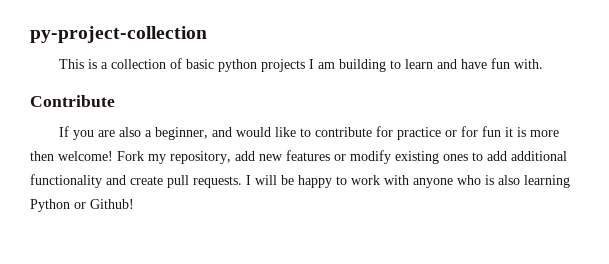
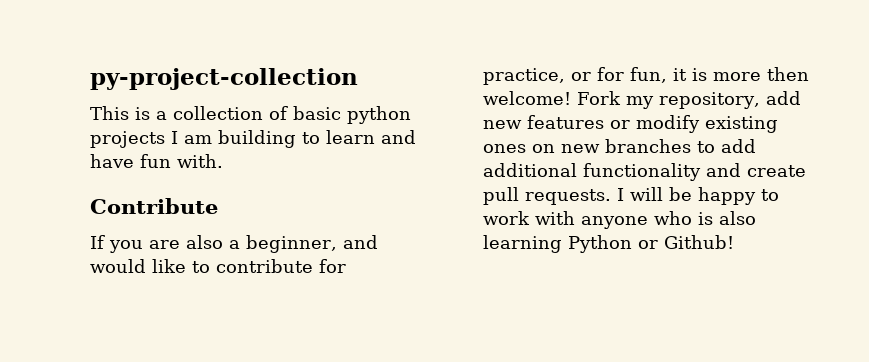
[397,127,442,140] practice -> [483,68,565,85] practice,
[482,126,502,137] fun -> [630,67,667,83] fun,
(468, 157) none -> [532,139,691,153] on new branches

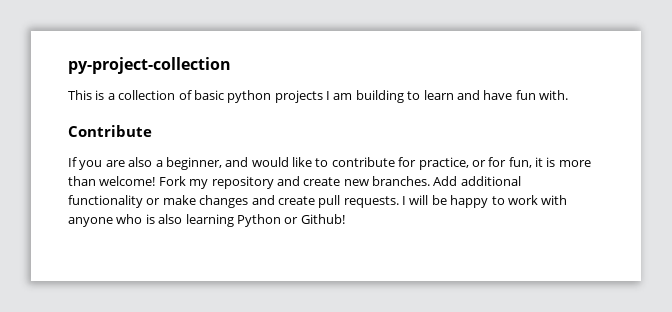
[767,67,809,81] then -> [68,176,96,186] than
[658,91,801,109] [483,115,778,133] [483,139,756,153] [483,163,701,181] repository, add new features or modify existing ones on new branches to add additional functionality -> [211,176,521,189] [68,195,249,208] repository and create new branches. Add additional functionality or make changes

